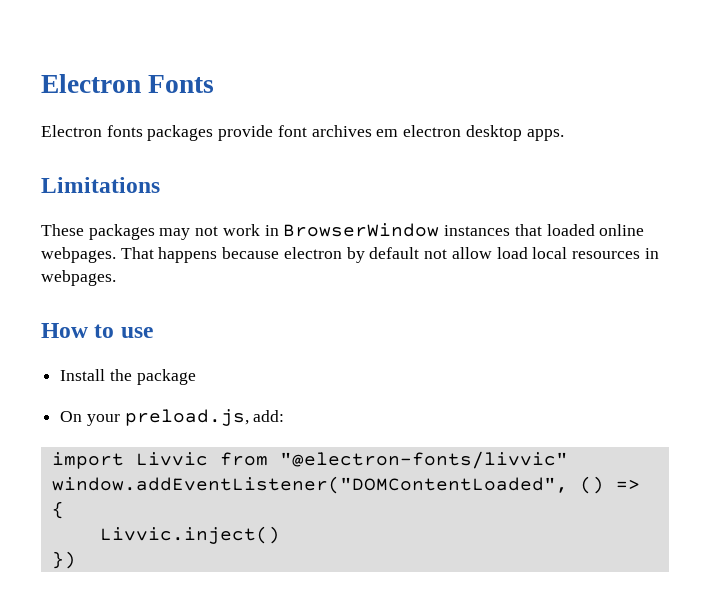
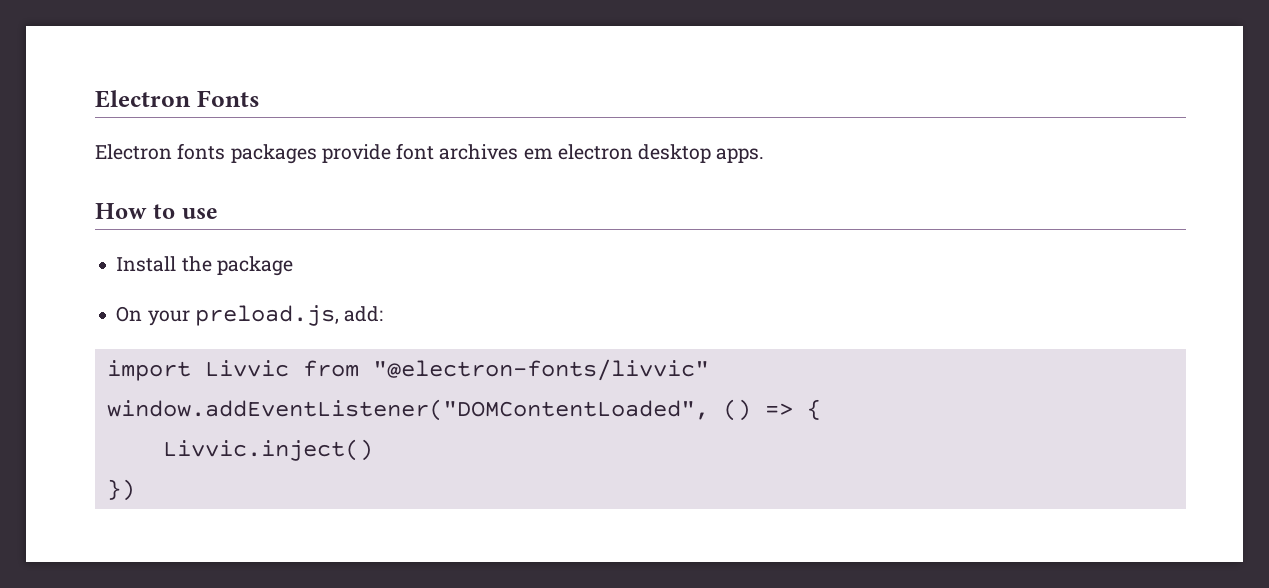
[41,177,160,193] [41,223,645,240] [41,247,659,263] [41,270,116,286] // Limitations // These packages may not work in BrowserWindow instances that loaded online webpages. That happens because electron by default not allow load local resources in webpages. -> (765, 155) none

